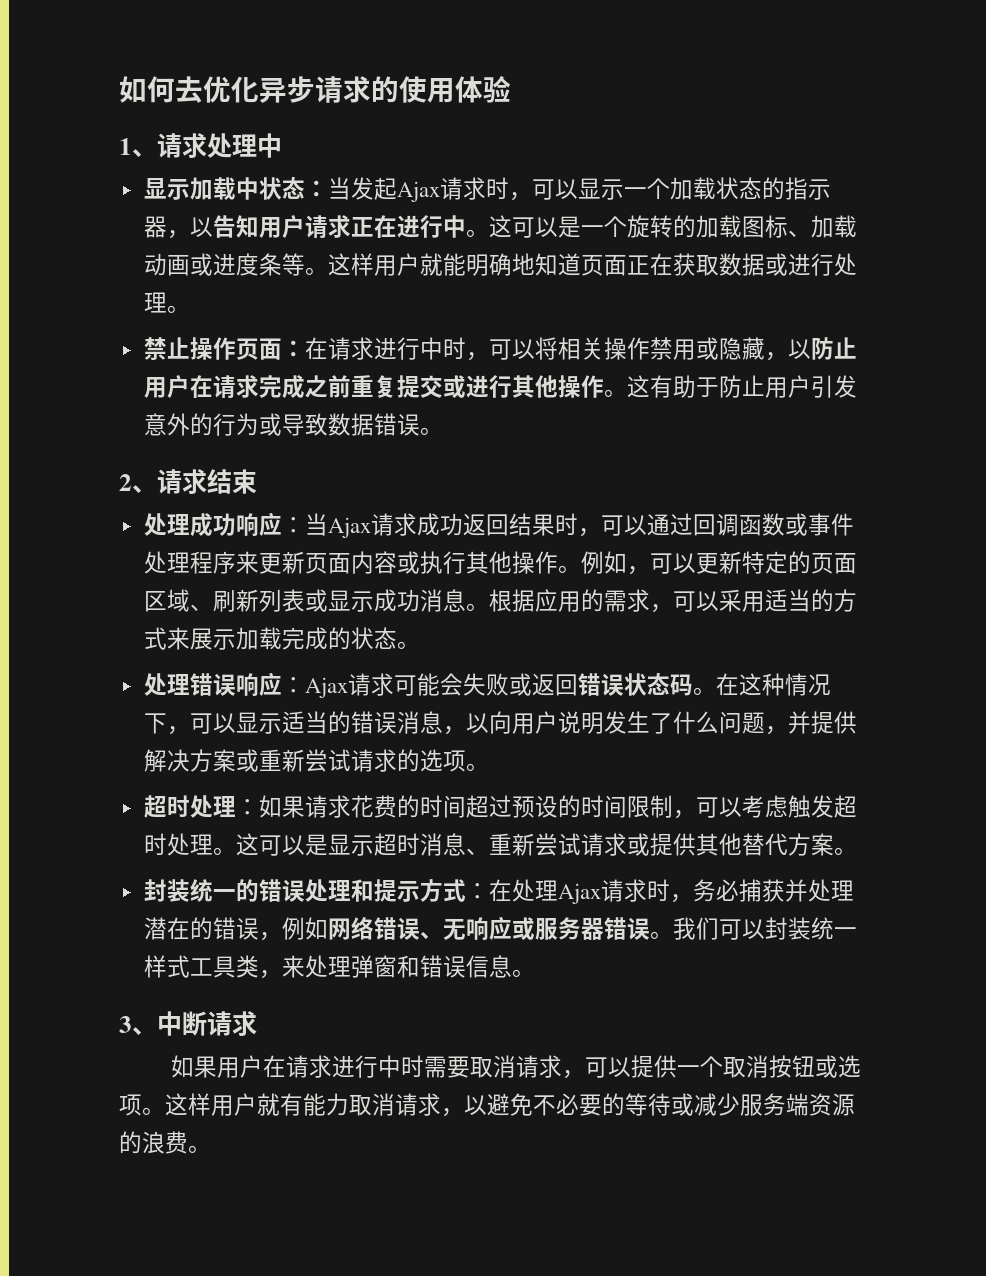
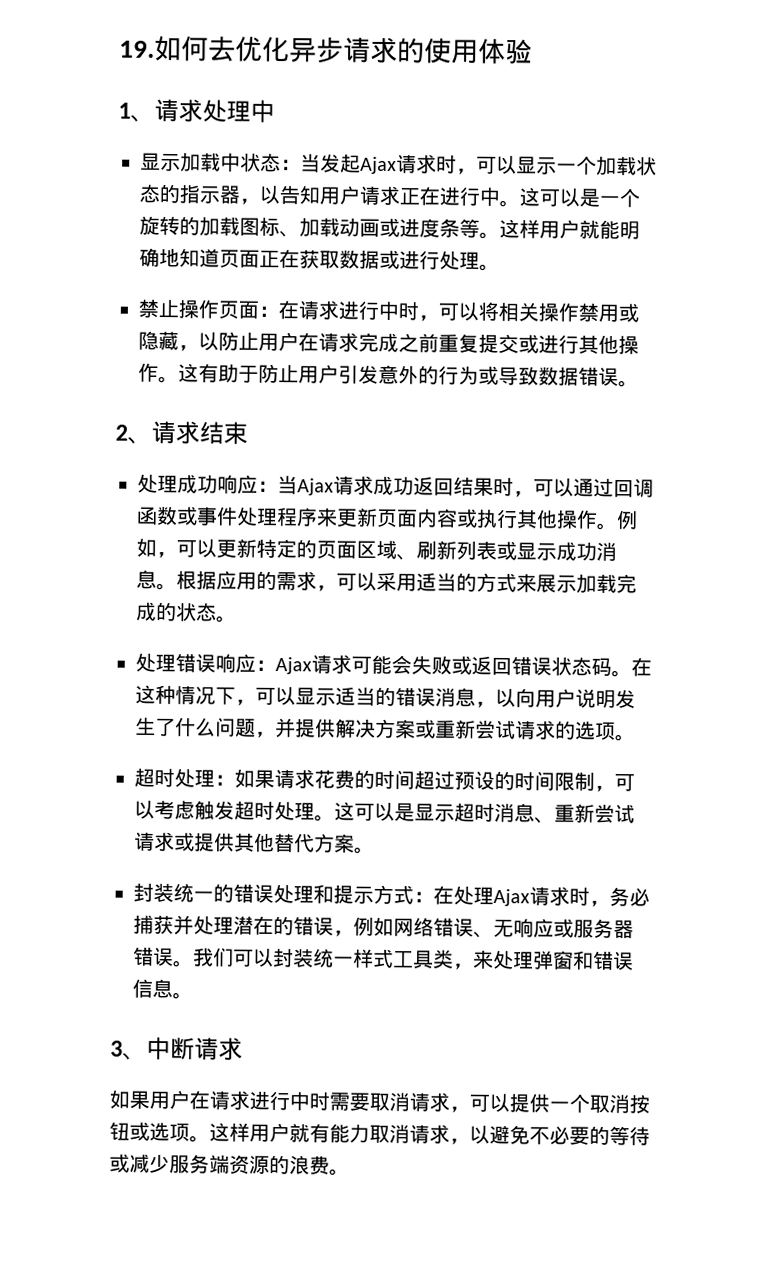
(119, 89) none -> [119,40,155,58] 19.

